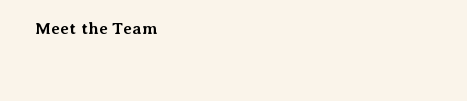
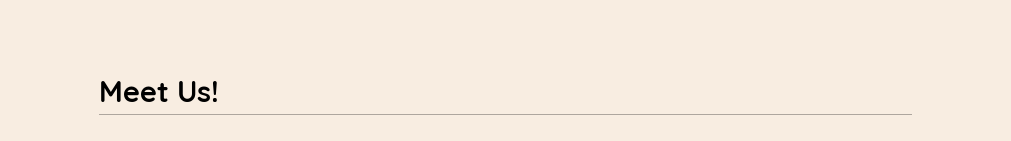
[80,22,159,34] the Team -> [177,81,219,102] Us!

